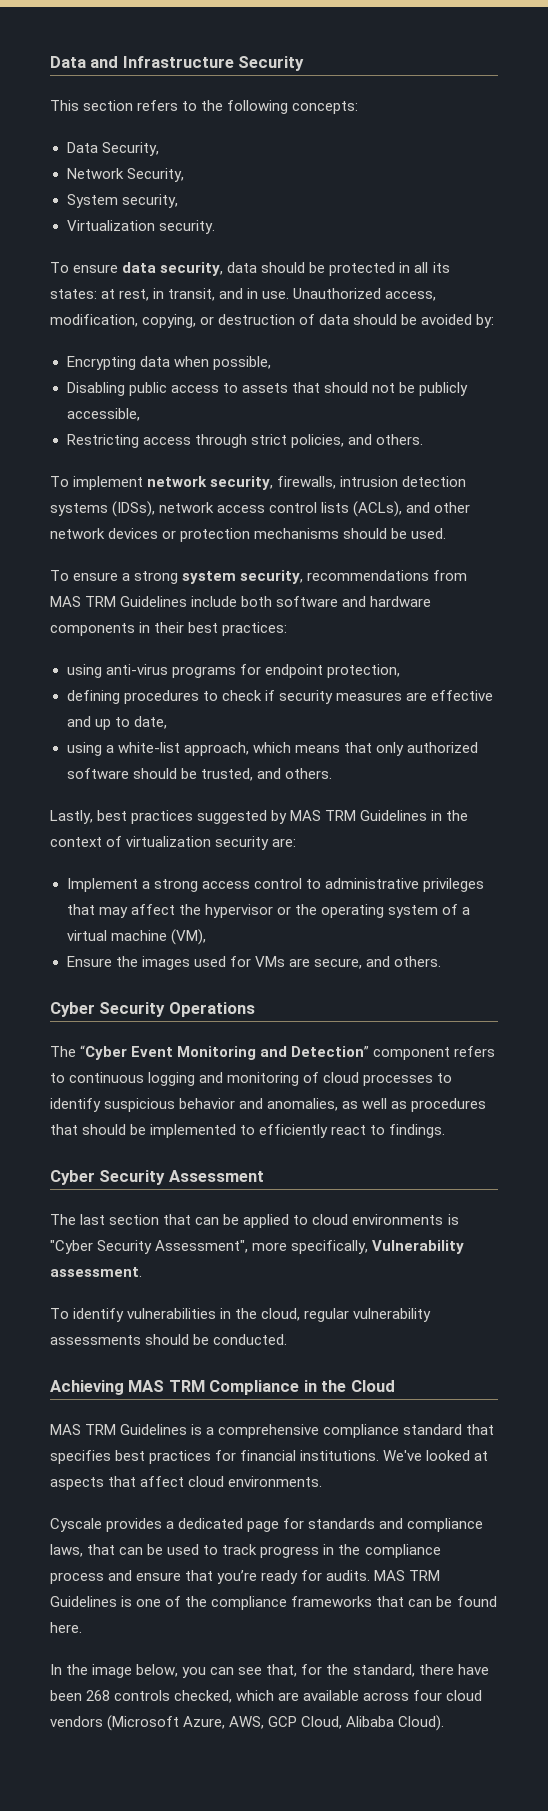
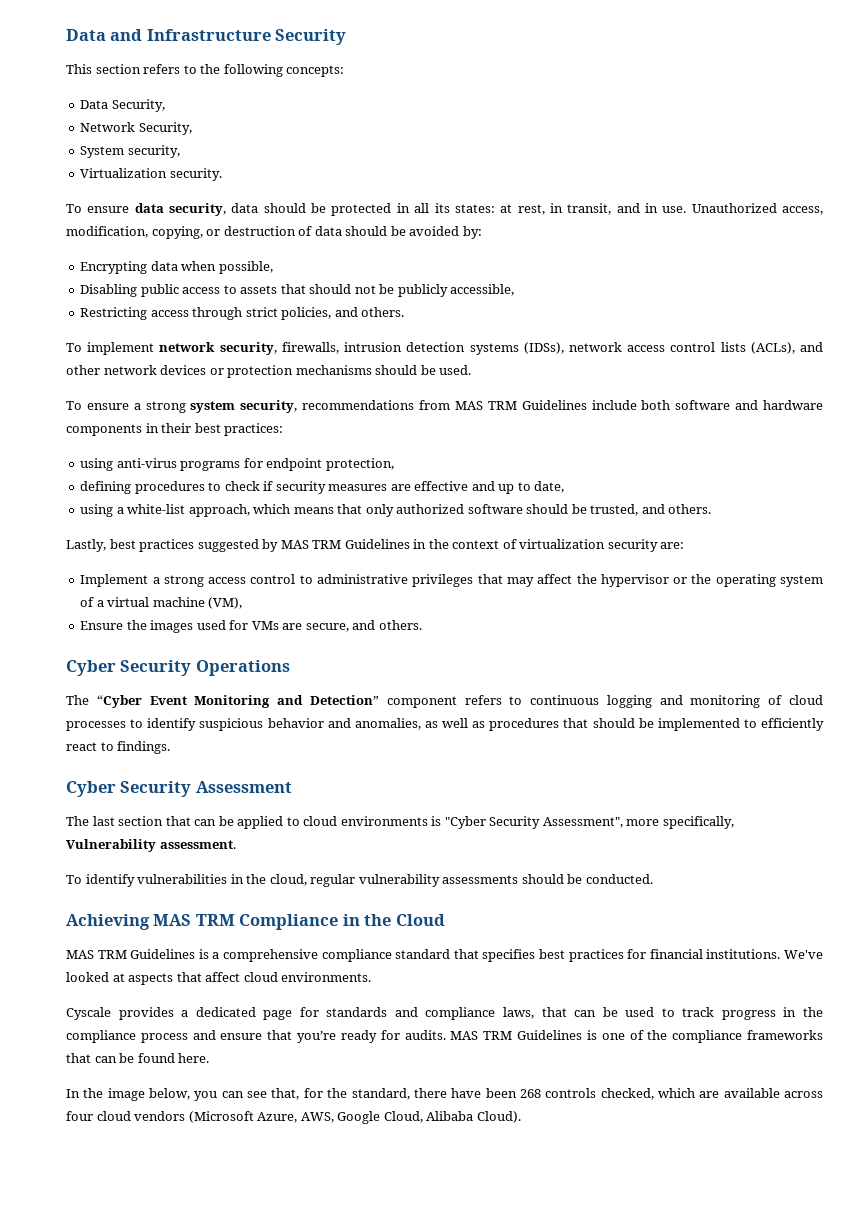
[268,1716,298,1727] GCP -> [337,1111,381,1124] Google

